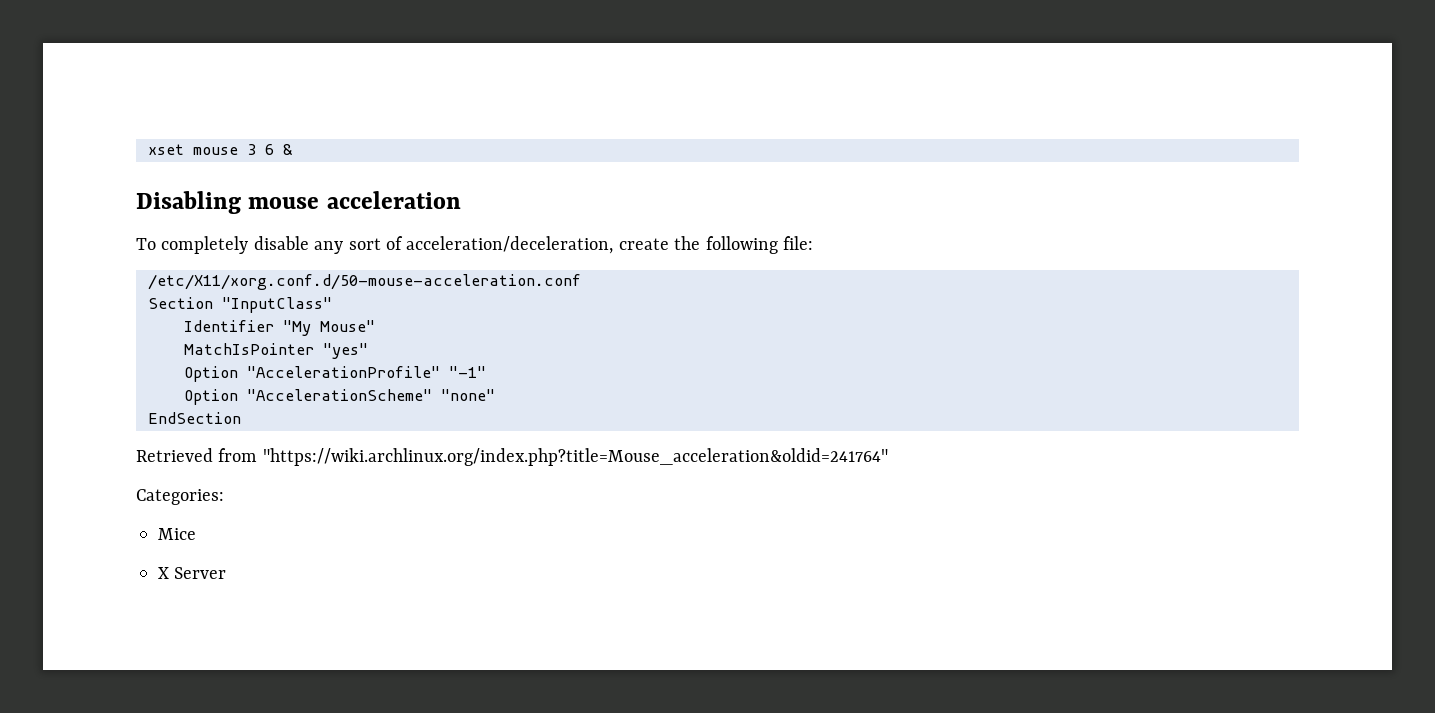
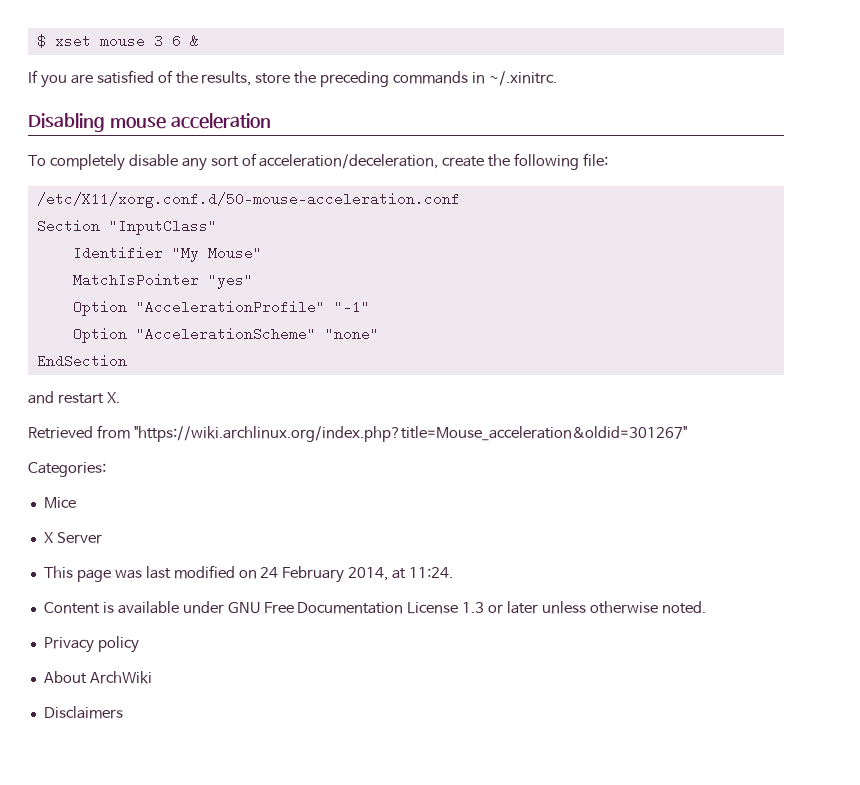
(148, 149) none -> [36,34,46,48] $
(293, 149) none -> [28,70,557,88] // If you are satisfied of the results, store the preceding commands in ~/.xinitrc.
(241, 418) none -> [28,391,120,404] // and restart X.
[262,448,888,466] "https://wiki.archlinux.org/index.php?title=Mouse_acceleration&oldid=241764" -> [133,426,687,442] "https://wiki.archlinux.org/index.php?title=Mouse_acceleration&oldid=301267"
(227, 573) none -> [43,565,454,583] [43,601,706,614] [43,636,139,653] [43,671,152,684] [43,706,123,719] // This page was last modified on 24 February 2014, at 11:24. // Content is available under GNU Free Documentation License 1.3 or later unless otherwise noted. // Privacy policy // About ArchWiki // Disclaimers

